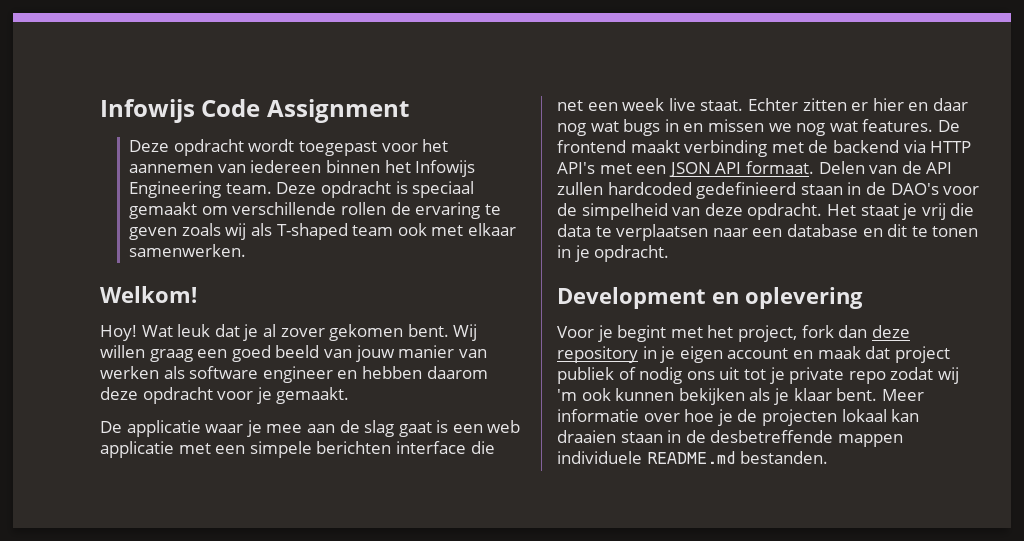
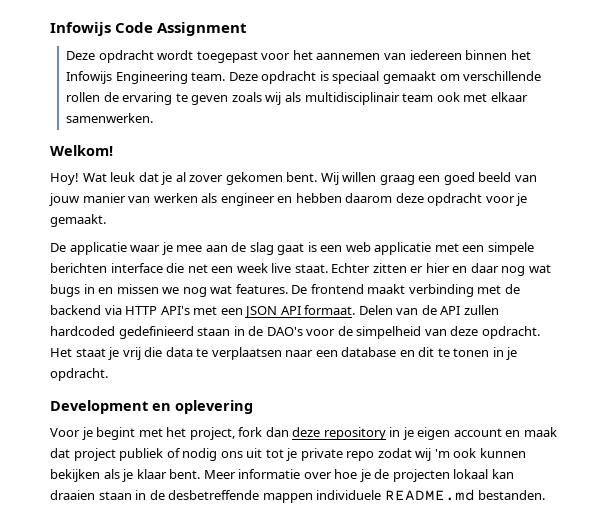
[276,223,348,240] T-shaped -> [304,92,400,105] multidisciplinair
[189,366,259,379] software -> (218, 198) none

